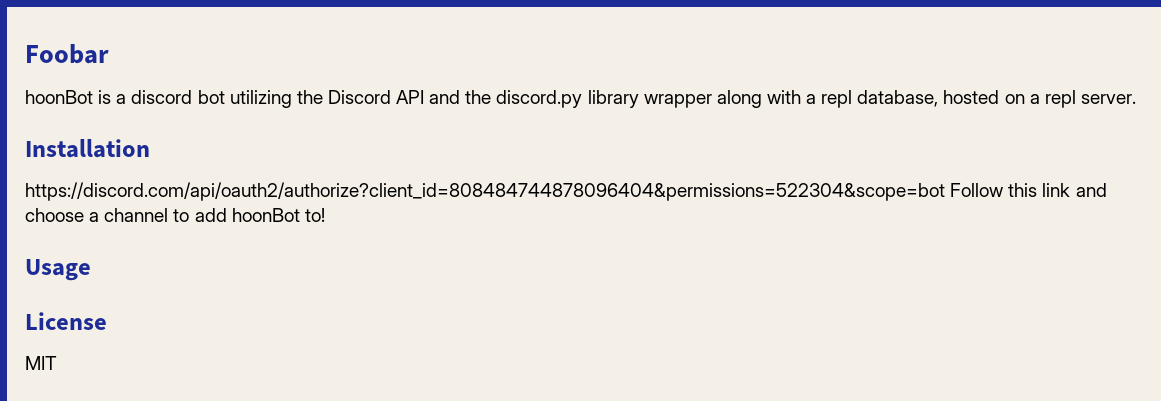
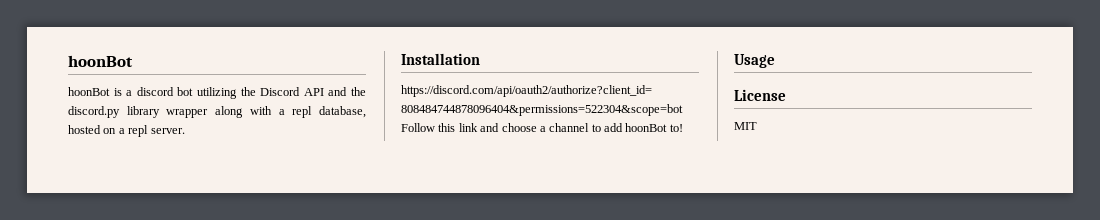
[25,44,109,64] Foobar -> [68,55,133,67] hoonBot

